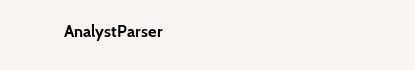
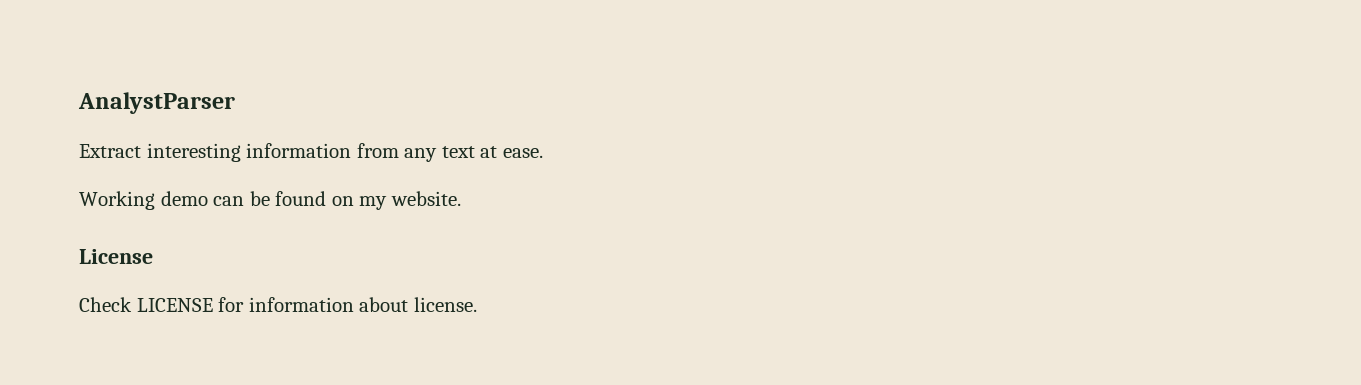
(163, 32) none -> [79,143,543,162] [79,191,461,210] [79,249,153,264] [79,297,477,312] // Extract interesting information from any text at ease. // Working demo can be found on my website. // License // Check LICENSE for information about license.

